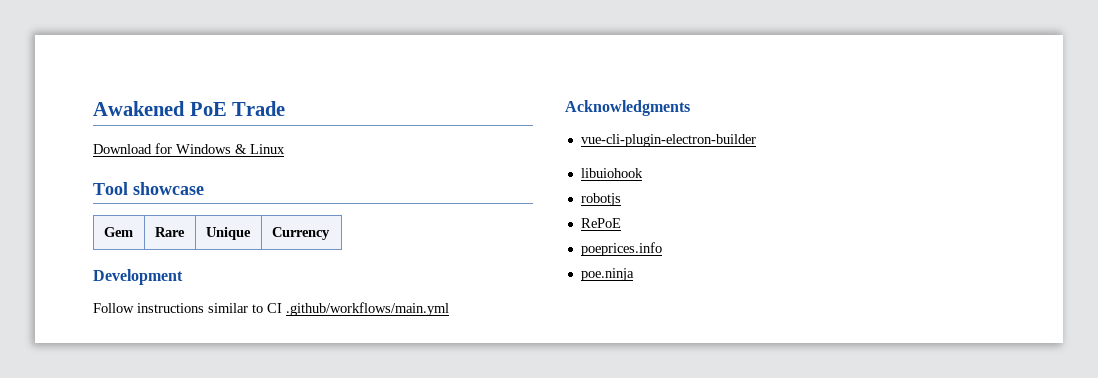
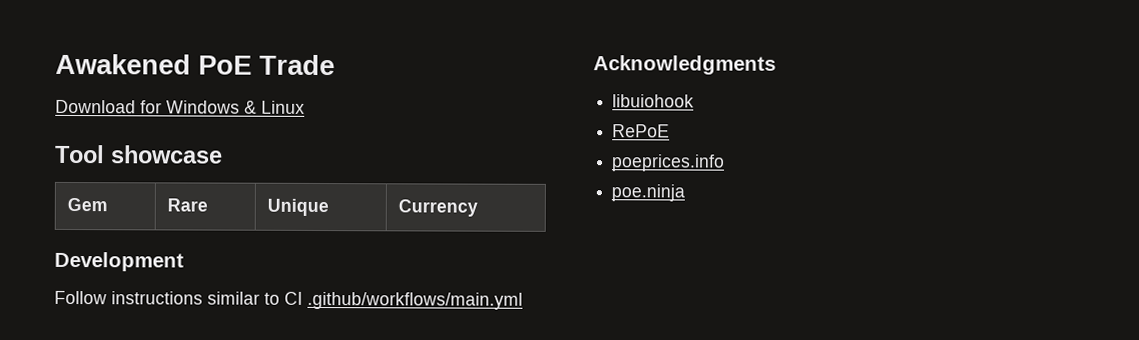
[580,134,756,147] // vue-cli-plugin-electron-builder -> (776, 65) none
[580,193,621,206] // robotjs -> (695, 101) none

